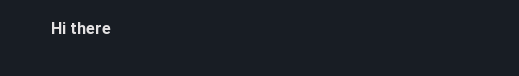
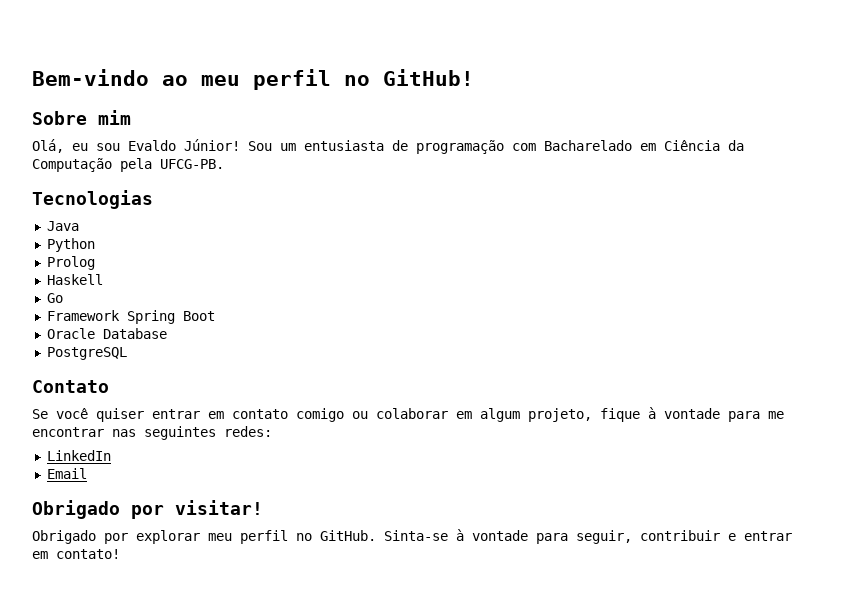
[51,22,112,34] Hi there -> [32,69,474,90] [32,110,131,125] [32,139,744,154] [32,158,224,172] [32,190,153,209] [46,221,79,231] [46,238,95,252] [46,256,95,270] [46,274,103,285] [46,293,63,303] [46,310,215,324] [46,328,167,339] [46,347,127,360] [32,380,109,393] [32,407,784,422] [32,426,272,440] [46,450,111,461] [46,468,87,479] [32,500,263,519] [32,529,792,544] [32,549,120,559] Bem-vindo ao meu perfil no GitHub! // Sobre mim // Olá, eu sou Evaldo Júnior! Sou um entusiasta de programação com Bacharelado em Ciência da Computação pela UFCG-PB. // Tecnologias // Java // Python // Prolog // Haskell // Go // Framework Spring Boot // Oracle Database // PostgreSQL // Contato // Se você quiser entrar em contato comigo ou colaborar em algum projeto, fique à vontade para me encontrar nas seguintes redes: // LinkedIn // Email // Obrigado por visitar! // Obrigado por explorar meu perfil no GitHub. Sinta-se à vontade para seguir, contribuir e entrar em contato!

